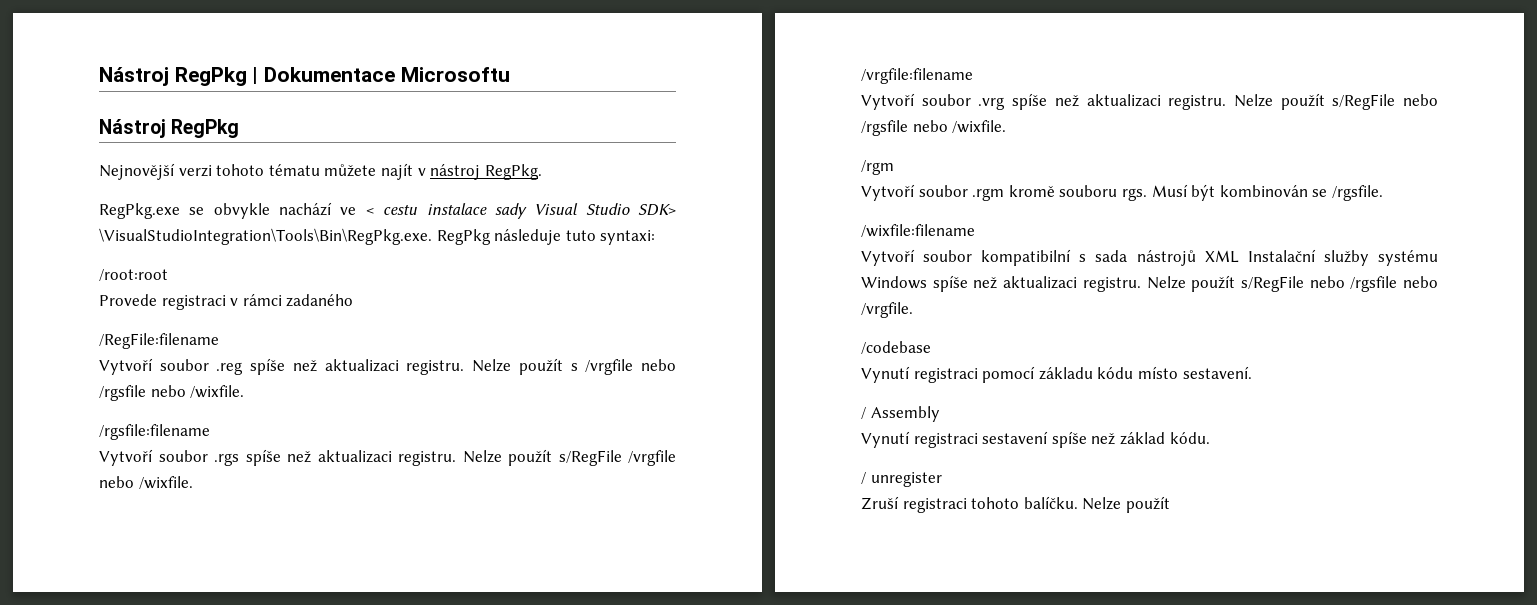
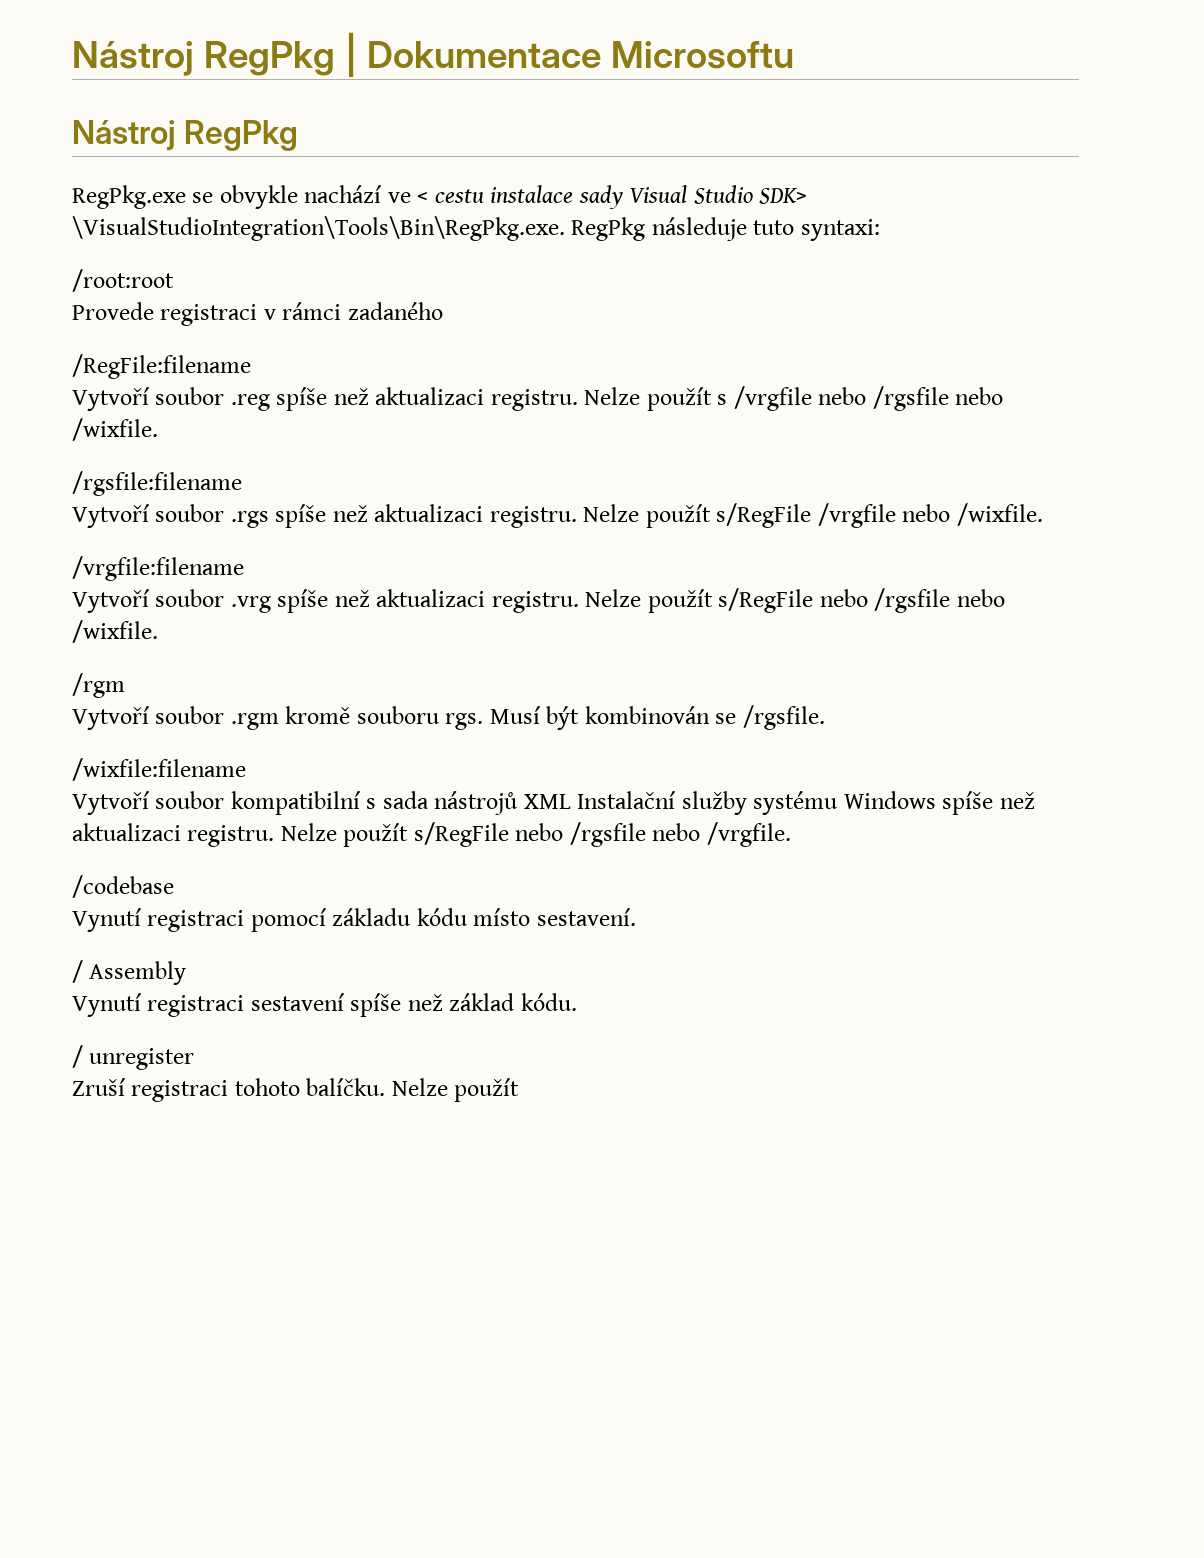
[99,163,542,180] // Nejnovější verzi tohoto tématu můžete najít v nástroj RegPkg. -> (298, 135) none

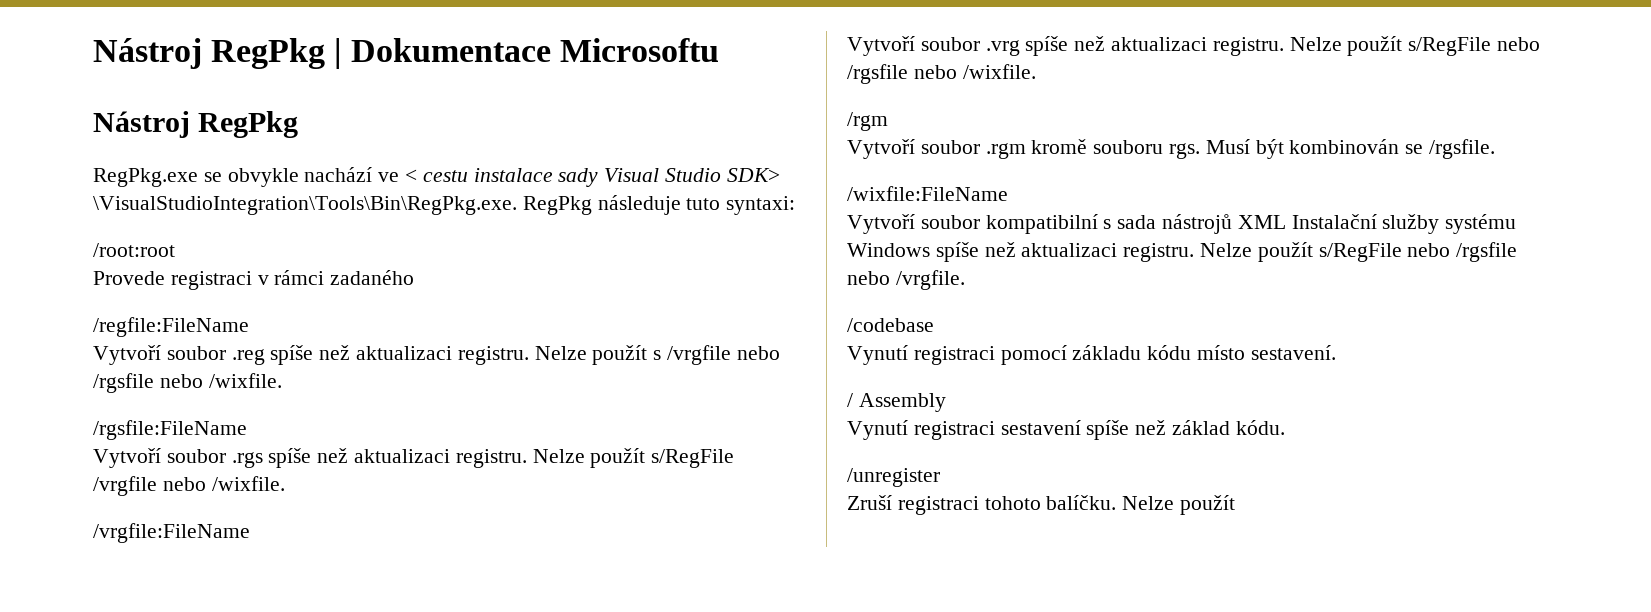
[72,354,251,379] /RegFile:filename -> [93,317,249,337] /regfile:FileName
[72,471,242,496] /rgsfile:filename -> [93,420,247,440] /rgsfile:FileName
[72,556,244,581] /vrgfile:filename -> [93,523,250,543] /vrgfile:FileName
[72,758,246,781] /wixfile:filename -> [847,186,1008,201] /wixfile:FileName
[72,1045,195,1070] / unregister -> [847,468,940,487] /unregister

